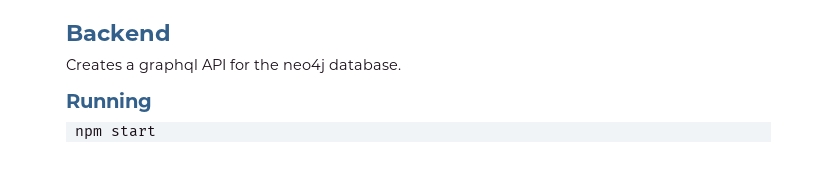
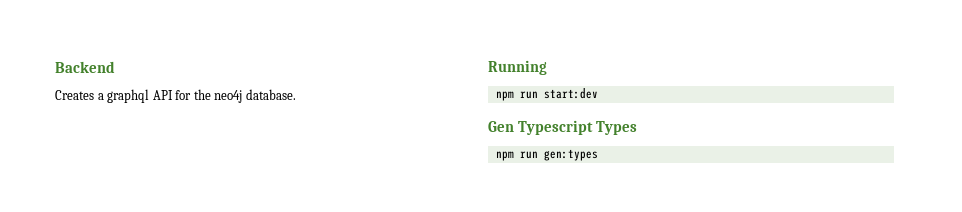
[110,126,156,137] start -> [519,88,598,99] [488,120,637,135] [495,149,598,161] run start:dev // Gen Typescript Types // npm run gen:types

